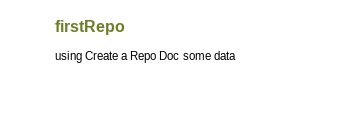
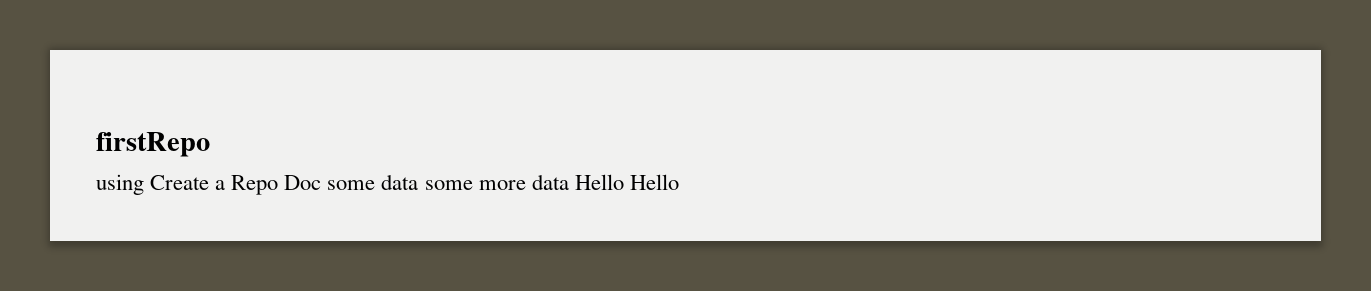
(236, 55) none -> [424,174,679,190] some more data Hello Hello

